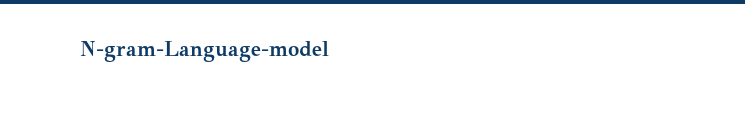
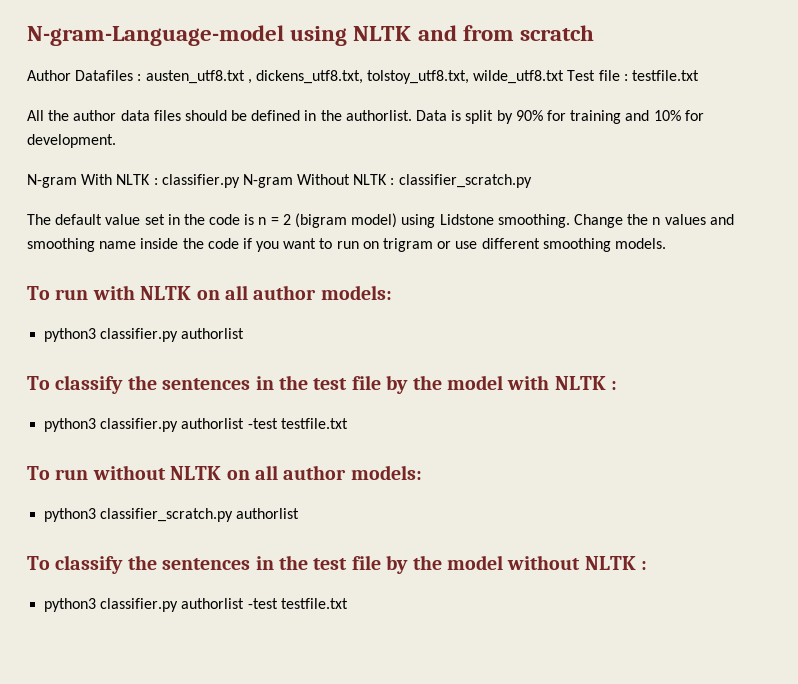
(329, 51) none -> [290,25,595,46] [27,70,700,84] [27,110,704,124] [27,134,116,148] [27,174,532,188] [27,213,734,228] [27,238,666,252] [27,285,392,300] [44,328,245,342] [27,375,618,394] [44,418,348,432] [27,465,422,480] [44,508,300,522] [27,555,648,574] [44,598,348,612] using NLTK and from scratch // Author Datafiles : austen_utf8.txt , dickens_utf8.txt, tolstoy_utf8.txt, wilde_utf8.txt Test file : testfile.txt // All the author data files should be defined in the authorlist. Data is split by 90% for training and 10% for development. // N-gram With NLTK : classifier.py N-gram Without NLTK : classifier_scratch.py // The default value set in the code is n = 2 (bigram model) using Lidstone smoothing. Change the n values and smoothing name inside the code if you want to run on trigram or use different smoothing models. // To run with NLTK on all author models: // python3 classifier.py authorlist // To classify the sentences in the test file by the model with NLTK : // python3 classifier.py authorlist -test testfile.txt // To run without NLTK on all author models: // python3 classifier_scratch.py authorlist // To classify the sentences in the test file by the model without NLTK : // python3 classifier.py authorlist -test testfile.txt

